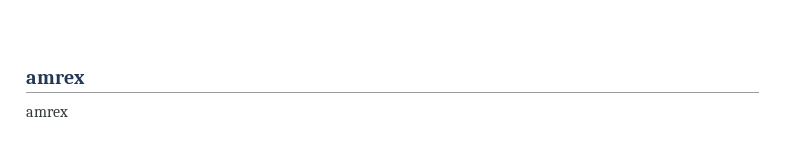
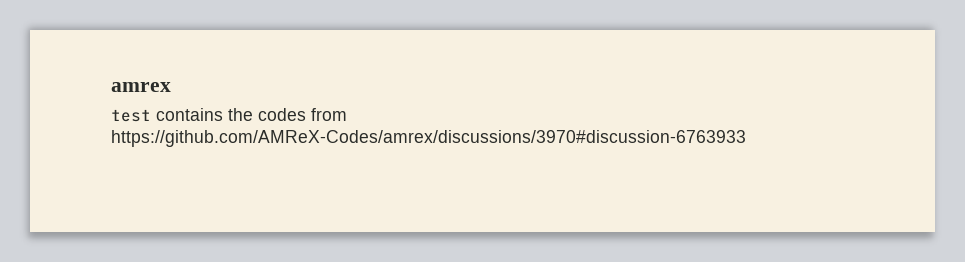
[26,109,68,117] amrex -> [111,108,347,122] [111,130,746,147] test contains the codes from https://github.com/AMReX-Codes/amrex/discussions/3970#discussion-6763933

